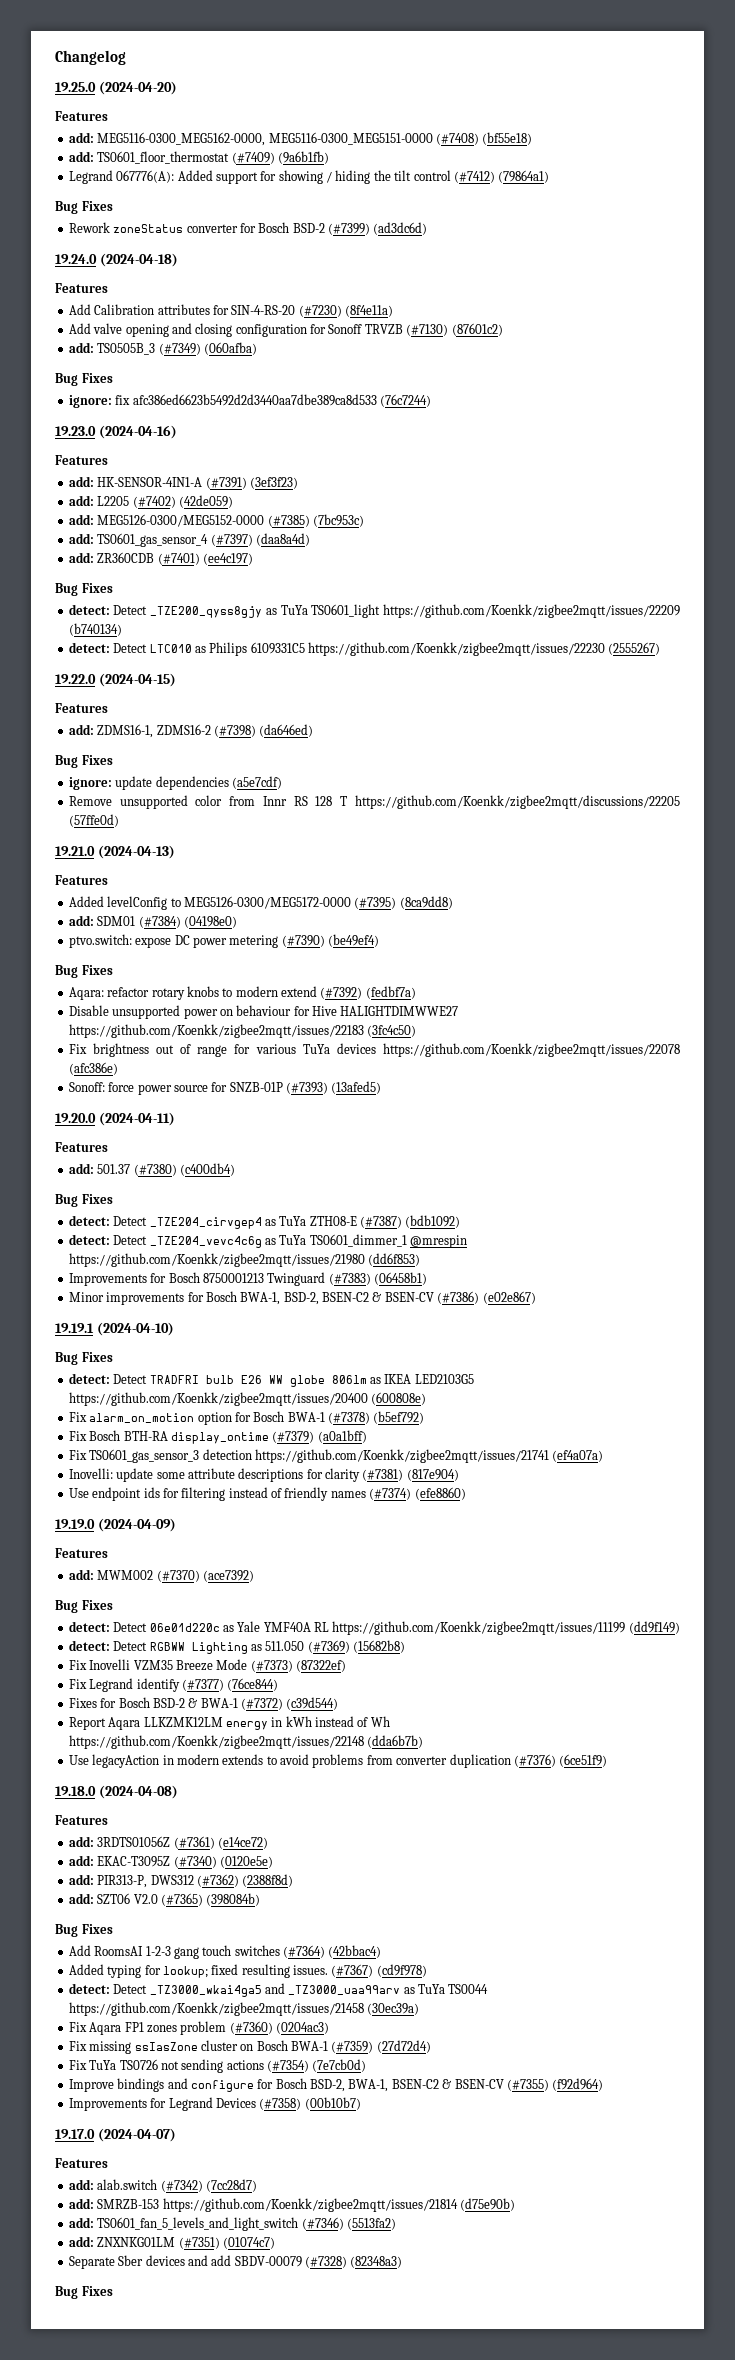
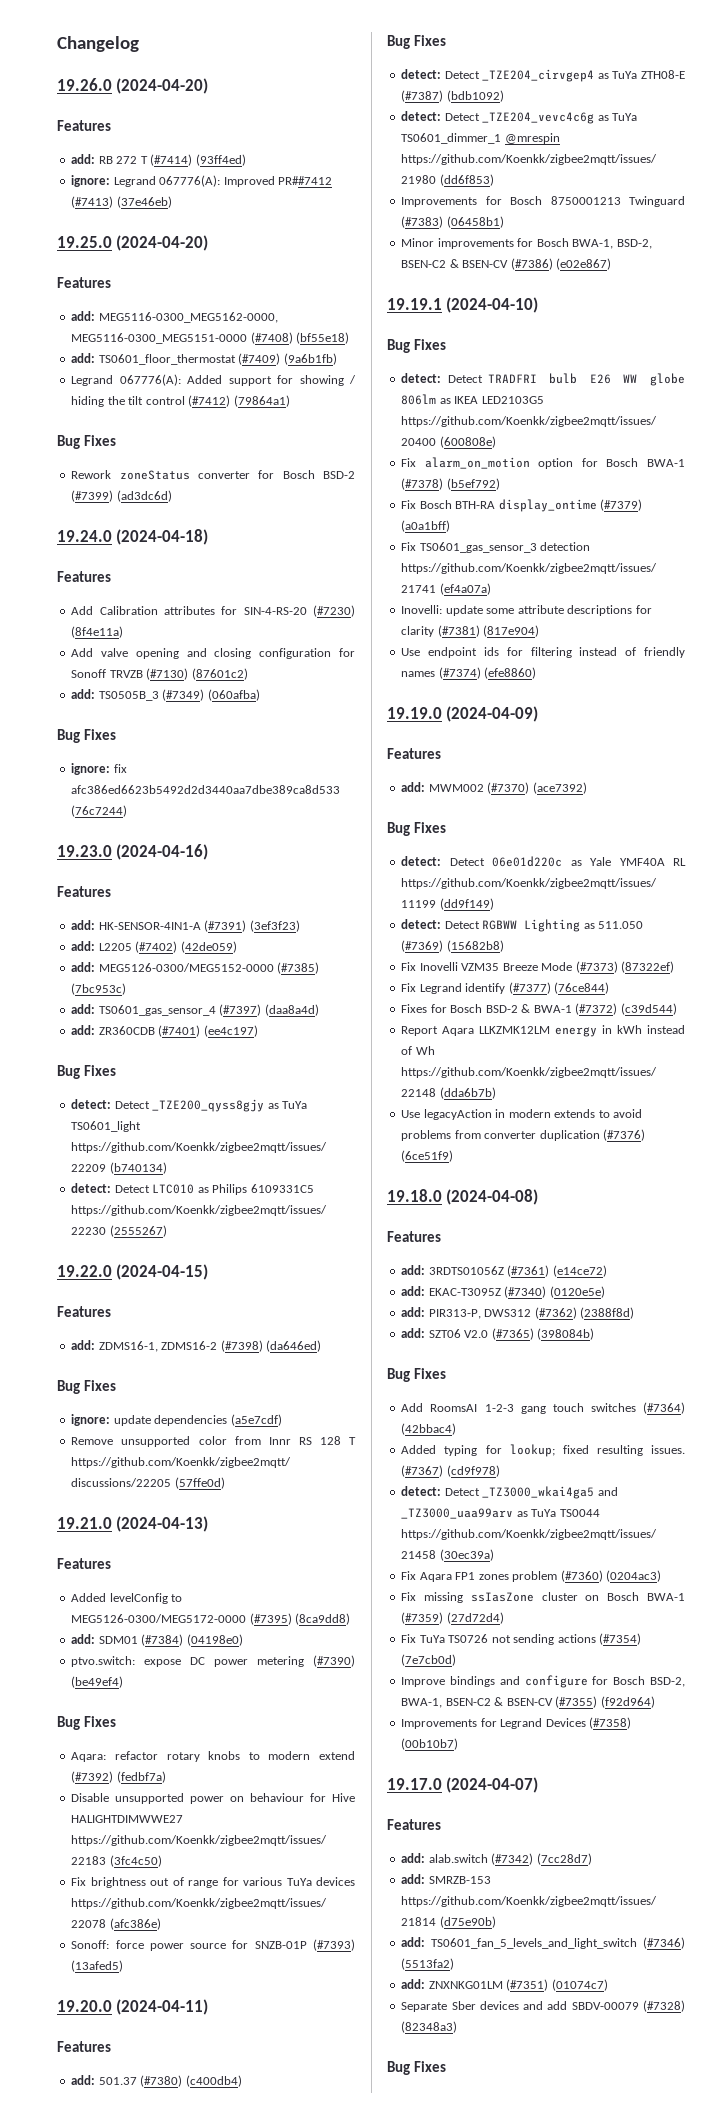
(126, 57) none -> [57,78,209,94] [57,120,111,131] [71,154,246,166] [71,175,333,187] [71,196,172,208] // 19.26.0 (2024-04-20) // Features // add: RB 272 T (#7414) (93ff4ed) // ignore: Legrand 067776(A): Improved PR##7412 (#7413) (37e46eb)

